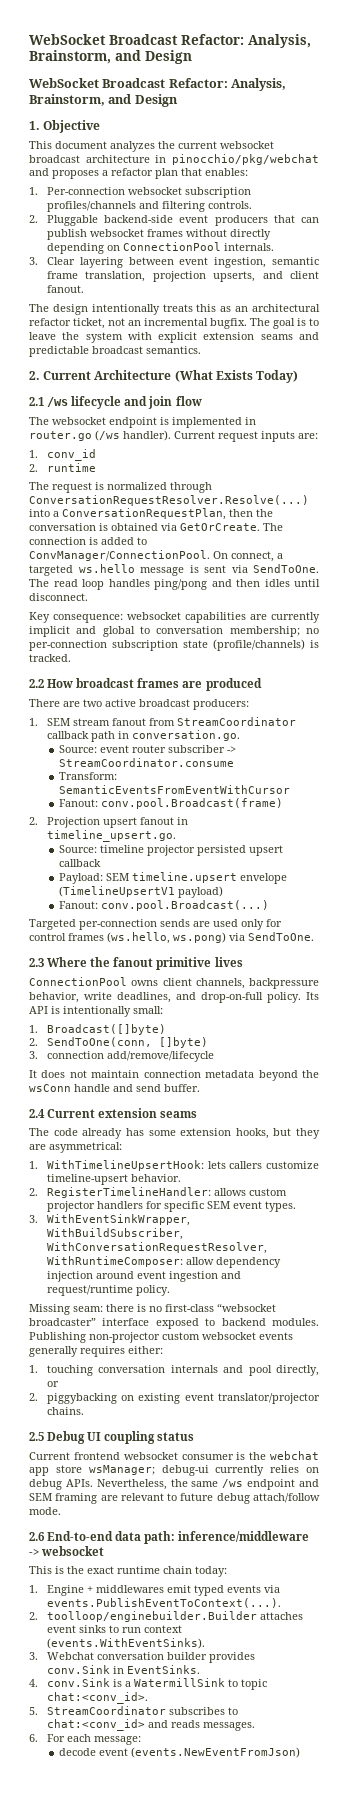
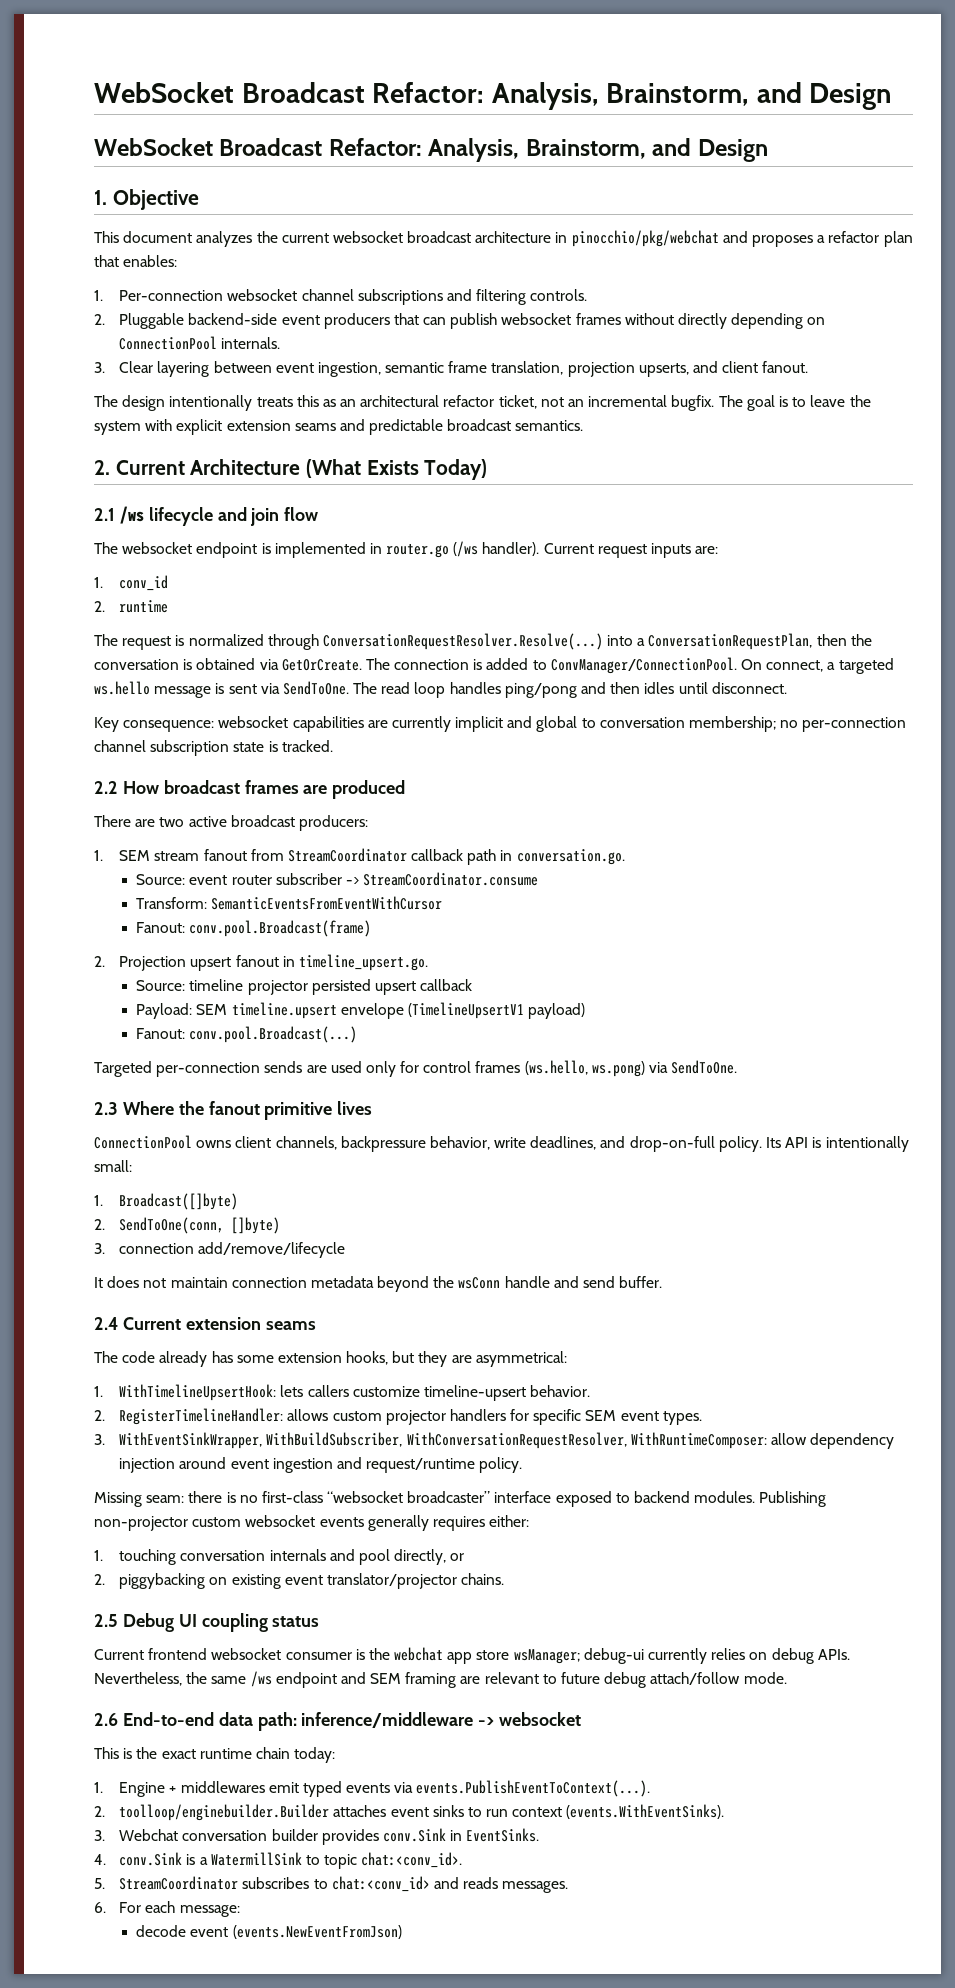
[184,187,251,198] [46,201,136,212] subscription profiles/channels -> [301,289,443,305] channel subscriptions
(107, 645) none -> [94,740,146,752] channel
[213,639,305,651] (profile/channels) -> (265, 747) none

